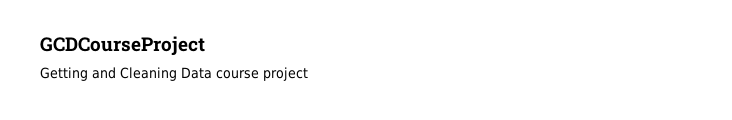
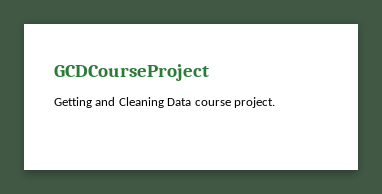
[263,67,308,81] project -> [233,97,275,108] project.

